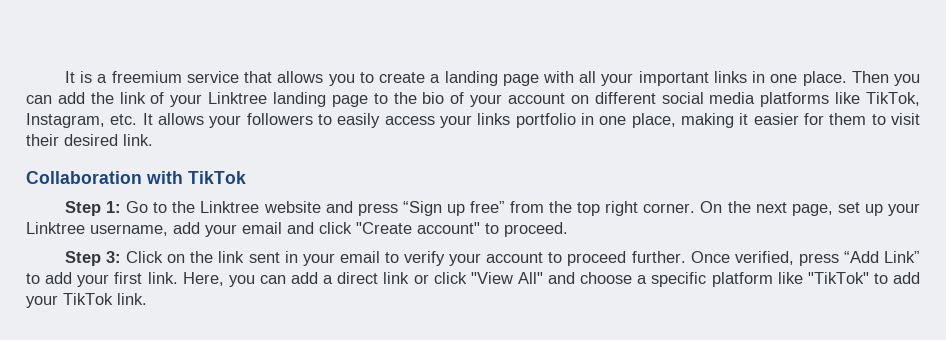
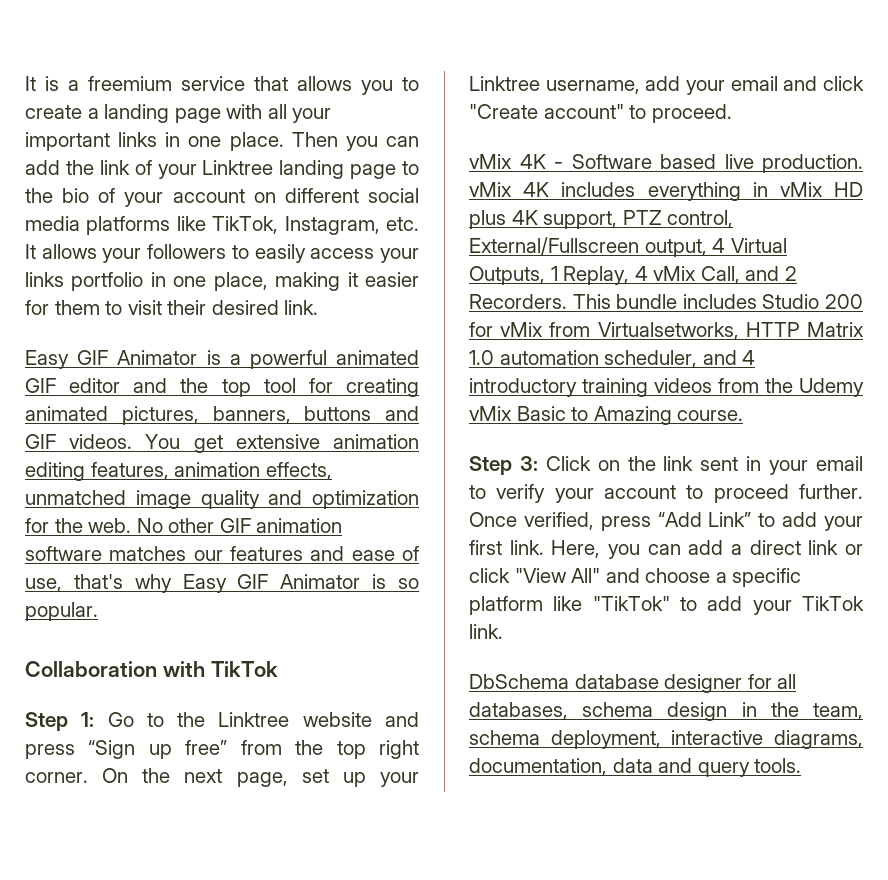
(153, 140) none -> [25,350,419,369] [25,378,419,397] [25,406,419,425] [25,434,420,453] [25,462,332,481] [25,490,419,509] [25,518,343,533] [25,546,419,561] [25,574,419,593] [25,602,98,621] // Easy GIF Animator is a powerful animated GIF editor and the top tool for creating animated pictures, banners, buttons and GIF videos. You get extensive animation editing features, animation effects, unmatched image quality and optimization for the web. No other GIF animation software matches our features and ease of use, that's why Easy GIF Animator is so popular.
(568, 229) none -> [469,154,863,173] [469,182,863,201] [469,210,734,229] [469,237,787,257] [469,266,797,285] [469,294,864,309] [469,322,864,340] [469,350,756,368] [469,378,864,397] [469,406,744,425] // vMix 4K - Software based live production. vMix 4K includes everything in vMix HD plus 4K support, PTZ control, External/Fullscreen output, 4 Virtual Outputs, 1 Replay, 4 vMix Call, and 2 Recorders. This bundle includes Studio 200 for vMix from Virtualsetworks, HTTP Matrix 1.0 automation scheduler, and 4 introductory training videos from the Udemy vMix Basic to Amazing course.
(147, 299) none -> [469,674,797,693] [469,702,863,721] [469,730,863,749] [469,758,802,777] // DbSchema database designer for all databases, schema design in the team, schema deployment, interactive diagrams, documentation, data and query tools.

